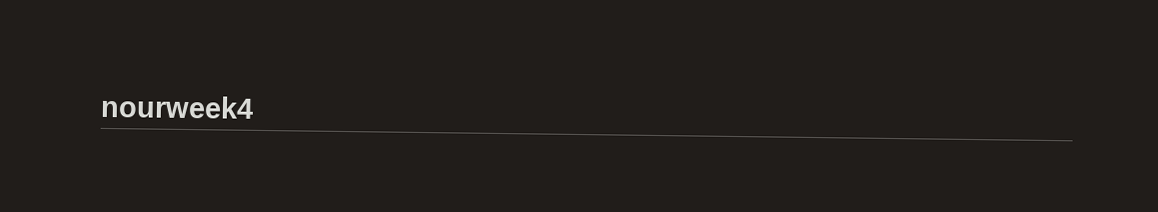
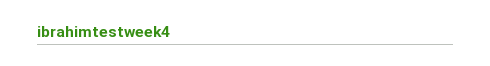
[100,94,254,119] nourweek4 -> [37,26,170,37] ibrahimtestweek4

